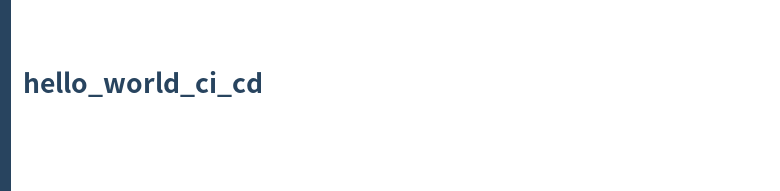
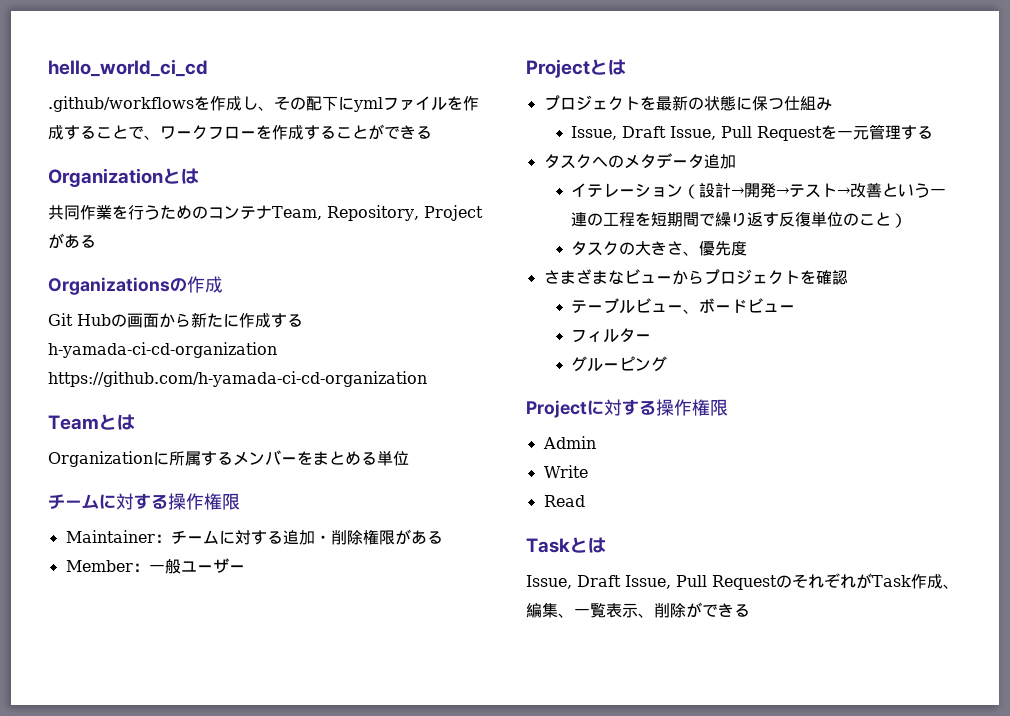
(263, 84) none -> [48,96,479,112] [48,124,432,140] [48,168,199,187] [48,205,483,221] [48,233,96,249] [48,276,223,295] [48,312,303,328] [48,342,277,358] [48,371,427,387] [48,414,135,430] [48,450,409,467] [48,493,240,510] [65,529,443,545] [65,558,245,574] [526,59,626,78] [543,95,832,111] [571,124,934,141] [543,153,736,169] [571,183,947,199] [571,211,908,228] [571,241,748,256] [543,269,848,285] [571,298,796,314] [571,328,652,343] [571,356,668,372] [526,399,728,418] [542,436,596,449] [543,465,588,478] [543,495,585,507] [526,537,606,553] [526,573,959,590] [526,602,750,618] // .github/workflowsを作成し、その配下にymlファイルを作成することで、ワークフローを作成することができる // Organizationとは // 共同作業を行うためのコンテナTeam, Repository, Projectがある // Organizationsの作成 // Git Hubの画面から新たに作成するh-yamada-ci-cd-organization https://github.com/h-yamada-ci-cd-organization // Teamとは // Organizationに所属するメンバーをまとめる単位 // チームに対する操作権限 // Maintainer：チームに対する追加・削除権限がある // Member：一般ユーザー // Projectとは // プロジェクトを最新の状態に保つ仕組み // Issue, Draft Issue, Pull Requestを一元管理する // タスクへのメタデータ追加 // イテレーション（設計→開発→テスト→改善という一連の工程を短期間で繰り返す反復単位のこと） // タスクの大きさ、優先度 // さまざまなビューからプロジェクトを確認 // テーブルビュー、ボードビュー // フィルター // グルーピング // Projectに対する操作権限 // Admin // Write // Read // Taskとは // Issue, Draft Issue, Pull RequestのそれぞれがTask作成、編集、一覧表示、削除ができる

